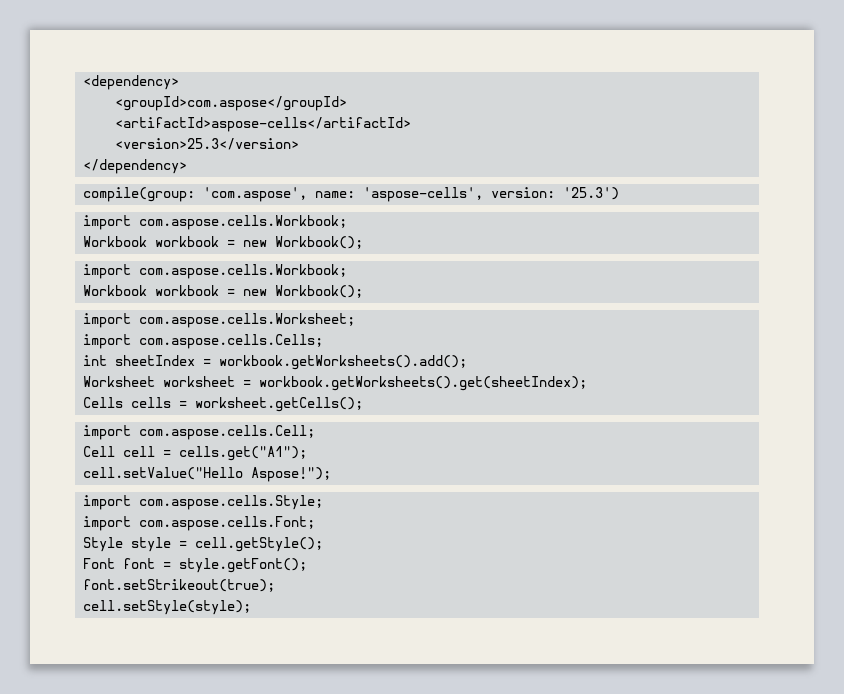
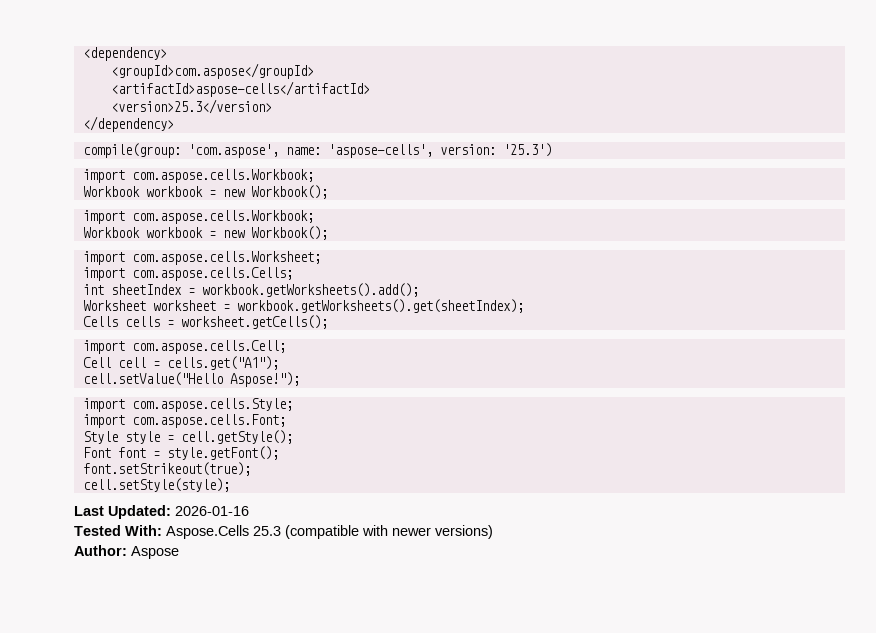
(252, 607) none -> [74,505,249,519] [74,525,493,539] [74,545,179,559] // Last Updated: 2026-01-16 // Tested With: Aspose.Cells 25.3 (compatible with newer versions) // Author: Aspose

